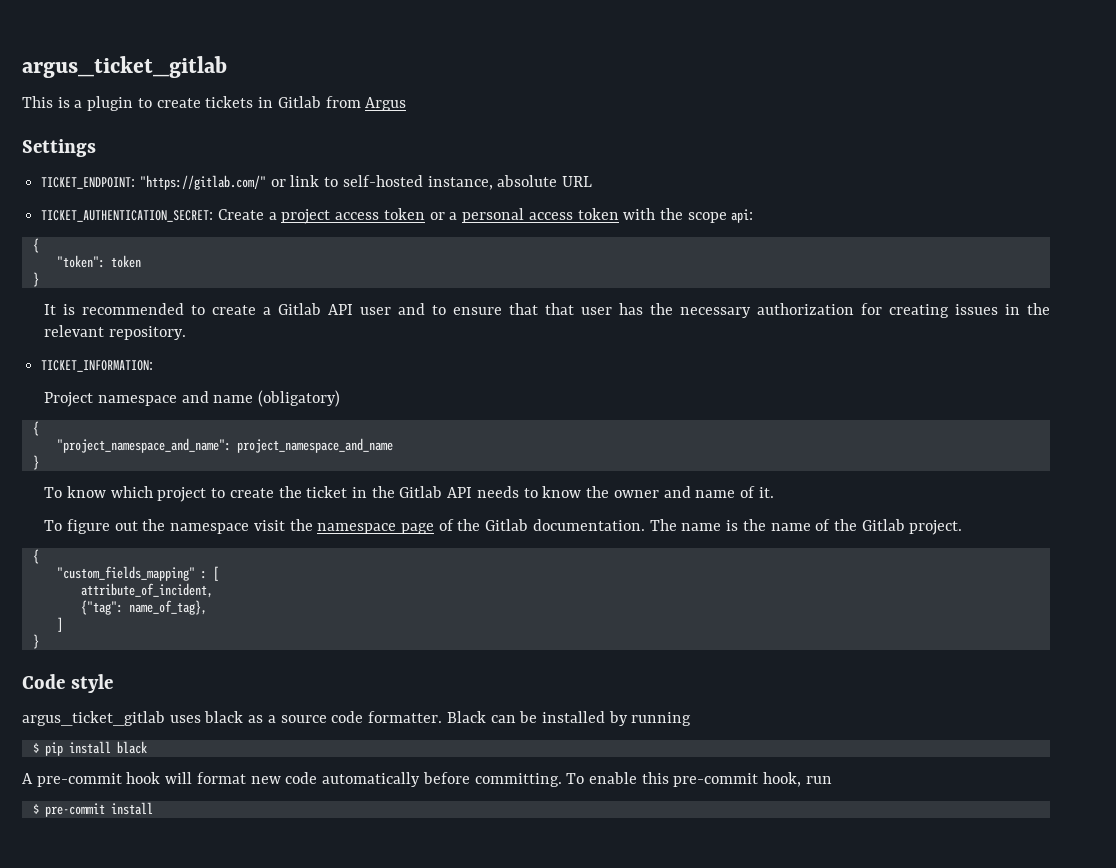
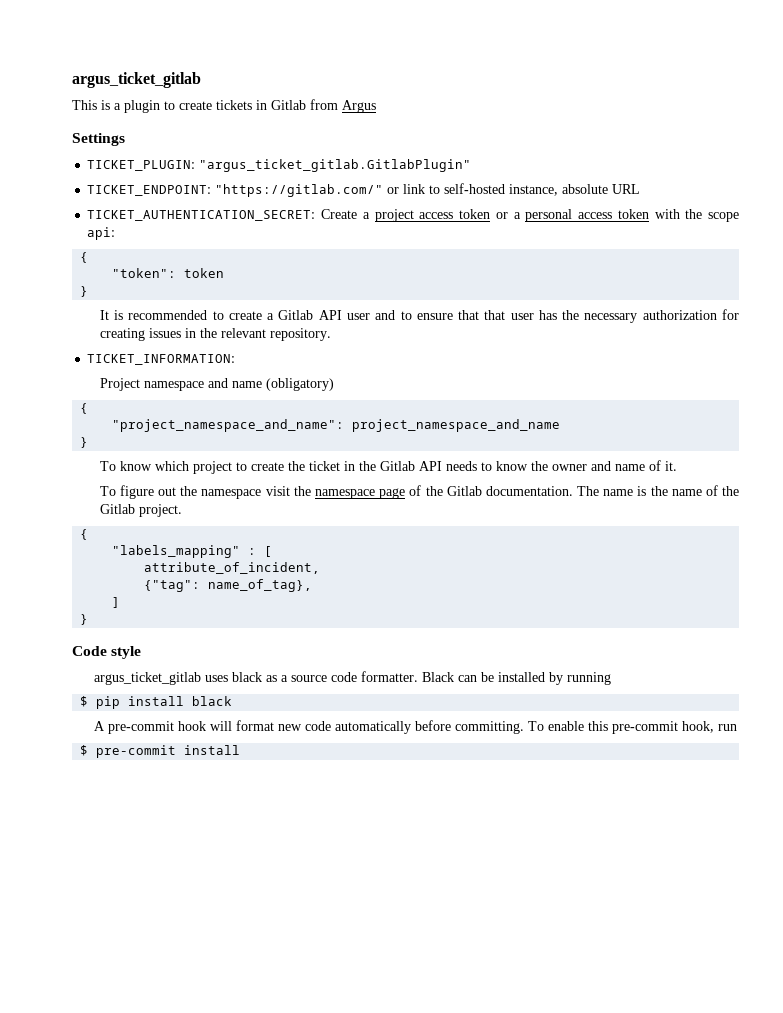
(96, 148) none -> [87,159,472,172] // TICKET_PLUGIN: "argus_ticket_gitlab.GitlabPlugin"
[56,566,195,581] "custom_fields_mapping" -> [112,545,241,558] "labels_mapping"

